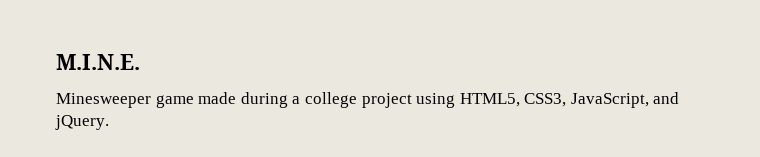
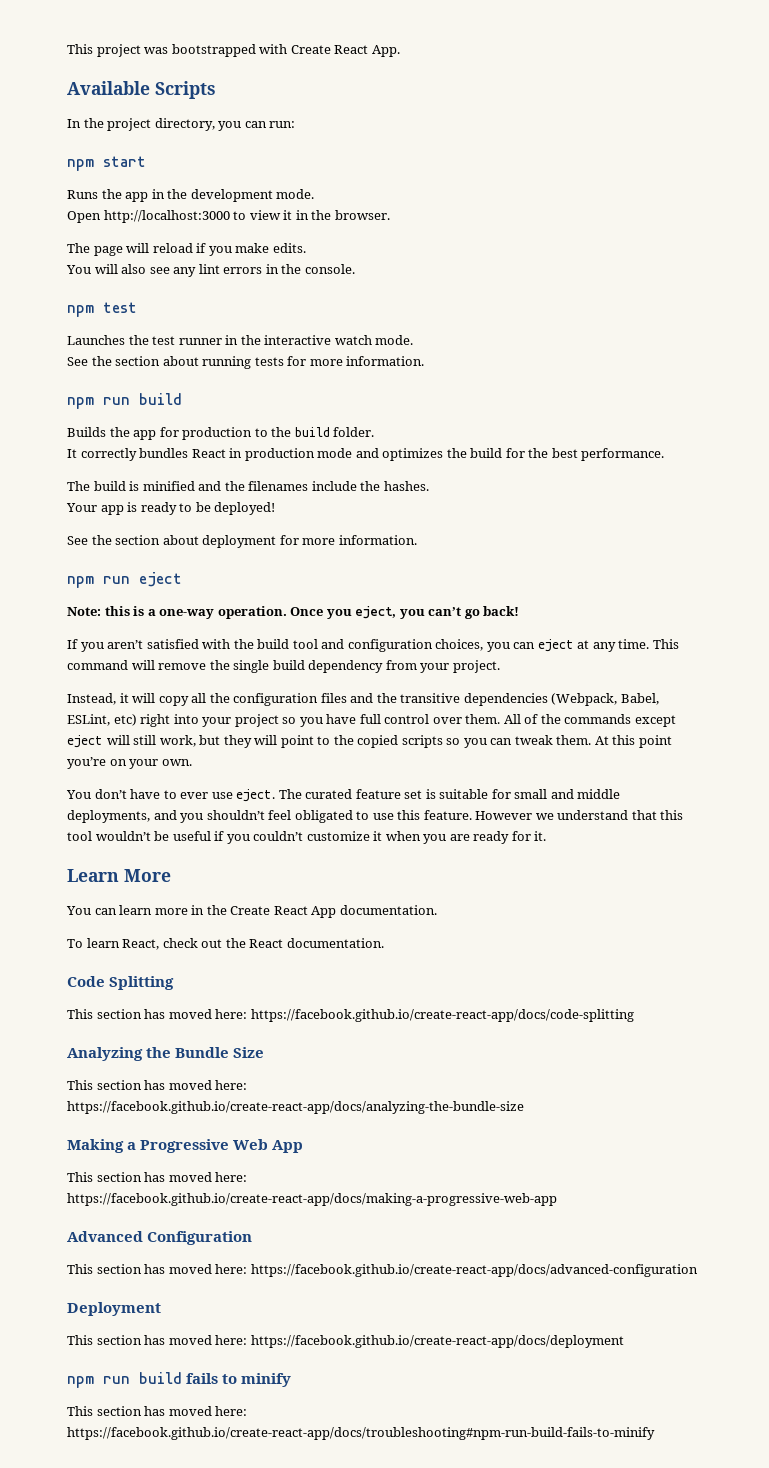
[56,54,140,70] [56,92,680,108] [55,115,109,130] M.I.N.E. // Minesweeper game made during a college project using HTML5, CSS3, JavaScript, and jQuery. -> [67,44,400,57] [67,81,216,99] [67,118,296,131] [67,156,146,171] [67,189,315,202] [67,210,390,223] [67,243,306,256] [66,264,355,277] [67,302,137,317] [67,335,414,345] [67,356,425,369] [67,393,182,409] [67,427,375,440] [67,448,665,461] [67,481,429,491] [66,502,276,515] [67,535,417,548] [67,572,182,588] [67,606,520,619] [67,639,679,652] [67,660,500,673] [67,693,659,706] [67,714,676,727] [67,735,672,748] [67,757,192,769] [66,789,621,802] [67,810,684,823] [67,831,547,844] [67,869,171,882] [66,905,437,918] [67,938,384,950] [67,976,175,990] [67,1009,634,1022] [67,1047,265,1061] [67,1080,248,1090] [67,1101,524,1114] [67,1139,304,1153] [67,1172,248,1182] [67,1193,557,1206] [67,1231,253,1245] [67,1264,698,1277] [67,1302,161,1316] [67,1335,624,1348] [67,1372,292,1388] [67,1406,248,1416] [67,1427,655,1440] This project was bootstrapped with Create React App. // Available Scripts // In the project directory, you can run: // npm start // Runs the app in the development mode. // Open http://localhost:3000 to view it in the browser. // The page will reload if you make edits. // You will also see any lint errors in the console. // npm test // Launches the test runner in the interactive watch mode. // See the section about running tests for more information. // npm run build // Builds the app for production to the build folder. // It correctly bundles React in production mode and optimizes the build for the best performance. // The build is minified and the filenames include the hashes. // Your app is ready to be deployed! // See the section about deployment for more information. // npm run eject // Note: this is a one-way operation. Once you eject, you can’t go back! // If you aren’t satisfied with the build tool and configuration choices, you can eject at any time. This command will remove the single build dependency from your project. // Instead, it will copy all the configuration files and the transitive dependencies (Webpack, Babel, ESLint, etc) right into your project so you have full control over them. All of the commands except eject will still work, but they will point to the copied scripts so you can tweak them. At this point you’re on your own. // You don’t have to ever use eject. The curated feature set is suitable for small and middle deployments, and you shouldn’t feel obligated to use this feature. However we understand that this tool wouldn’t be useful if you couldn’t customize it when you are ready for it. // Learn More // You can learn more in the Create React App documentation. // To learn React, check out the React documentation. // Code Splitting // This section has moved here: https://facebook.github.io/create-react-app/docs/code-splitting // Analyzing the Bundle Size // This section has moved here: https://facebook.github.io/create-react-app/docs/analyzing-the-bundle-size // Making a Progressive Web App // This section has moved here: https://facebook.github.io/create-react-app/docs/making-a-progressive-web-app // Advanced Configuration // This section has moved here: https://facebook.github.io/create-react-app/docs/advanced-configuration // Deployment // This section has moved here: https://facebook.github.io/create-react-app/docs/deployment // npm run build fails to minify // This section has moved here: https://facebook.github.io/create-react-app/docs/troubleshooting#npm-run-build-fails-to-minify

